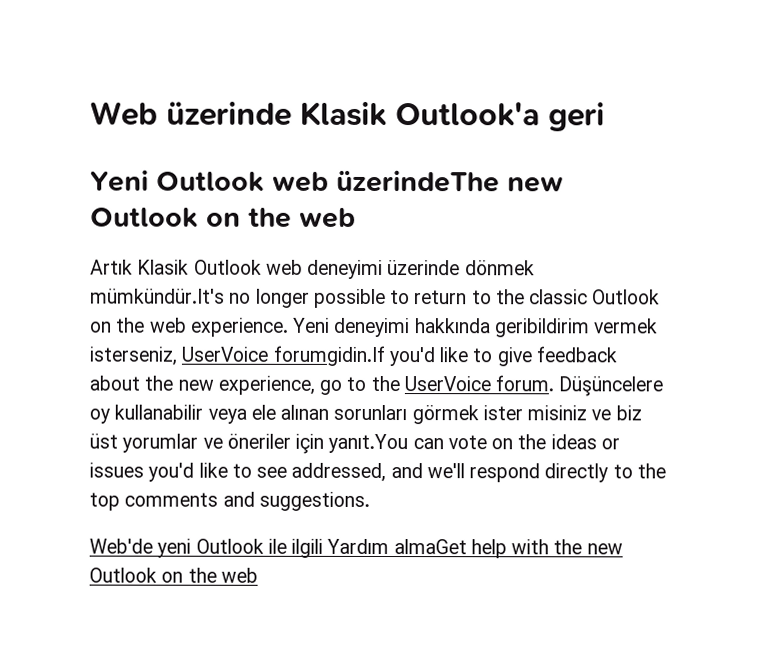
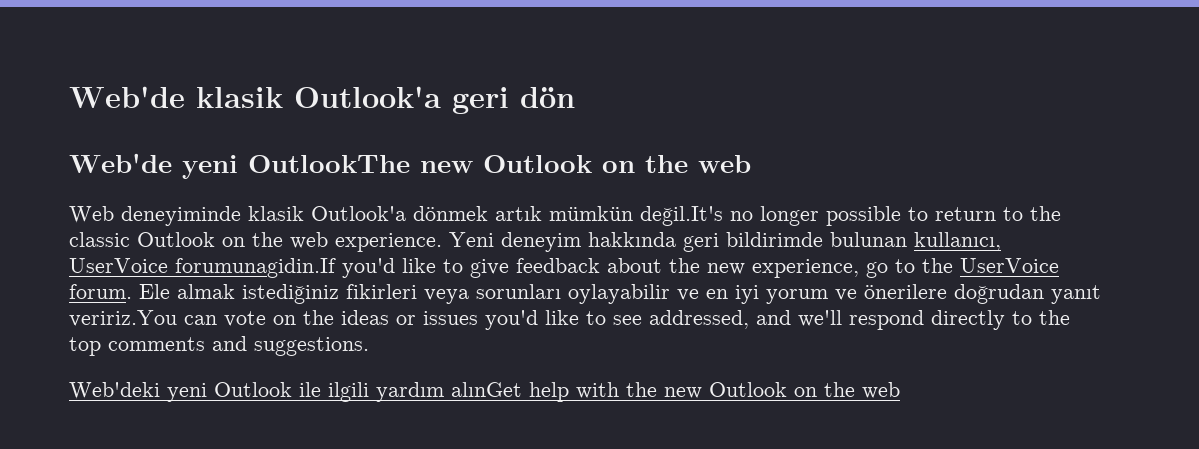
[90,101,387,127] Web üzerinde Klasik -> [69,86,283,108] Web'de klasik
[90,169,500,193] // Yeni Outlook web üzerindeThe -> [520,87,575,108] [69,153,410,179] dön // Web'de yeni OutlookThe
[90,259,535,280] [90,288,225,304] Artık Klasik Outlook web deneyimi üzerinde dönmek mümkündür.It's -> [69,206,723,226] Web deneyiminde klasik Outlook'a dönmek artık mümkün değil.It's
[333,317,659,338] [89,345,385,367] deneyimi hakkında geribildirim vermek isterseniz, UserVoice forumgidin.If -> [501,232,1001,252] [69,258,336,278] deneyim hakkında geri bildirimde bulunan kullanıcı, UserVoice forumunagidin.If
[558,376,664,397] [89,404,642,425] [89,433,409,454] Düşüncelere oy kullanabilir veya ele alınan sorunları görmek ister misiniz ve biz üst yorumlar ve öneriler için yanıt.You -> [139,284,1101,304] [69,310,177,327] Ele almak istediğiniz fikirleri veya sorunları oylayabilir ve en iyi yorum ve önerilere doğrudan yanıt veririz.You
[89,538,153,554] Web'de -> [69,382,160,399] Web'deki
[327,538,467,555] Yardım almaGet -> [376,382,522,402] yardım alınGet

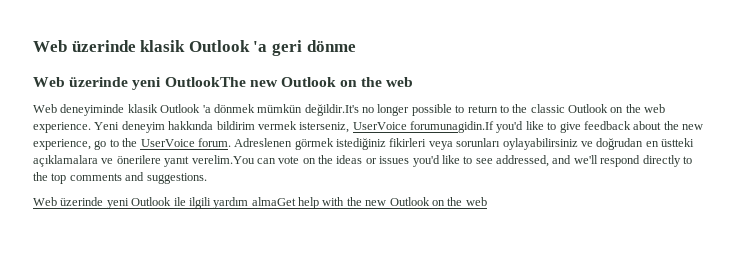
[69,86,575,114] [69,153,172,173] Web'de klasik Outlook'a geri dön // Web'de -> [33,40,356,56] [33,77,129,87] Web üzerinde klasik Outlook 'a geri dönme // Web üzerinde
[311,206,723,226] Outlook'a dönmek artık mümkün değil.It's -> [160,104,359,116] Outlook 'a dönmek mümkün değildir.It's
[683,232,1001,252] geri bildirimde bulunan kullanıcı, -> [216,121,350,133] bildirim vermek isterseniz,
[139,284,235,299] Ele almak -> [234,138,334,150] Adreslenen görmek
[568,284,1101,304] [69,310,177,327] oylayabilir ve en iyi yorum ve önerilere doğrudan yanıt veririz.You -> [502,138,694,150] [33,155,255,167] oylayabilirsiniz ve doğrudan en üstteki açıklamalara ve önerilere yanıt verelim.You
[69,382,160,399] Web'deki -> [33,197,104,206] Web üzerinde
[451,382,522,397] alınGet -> [251,197,296,206] almaGet

